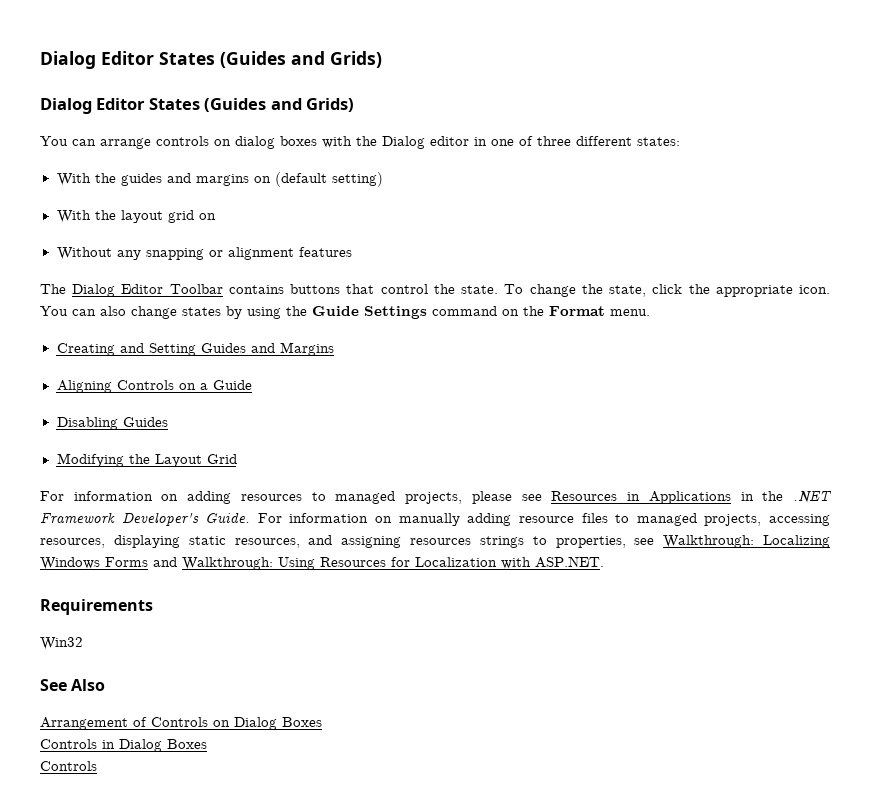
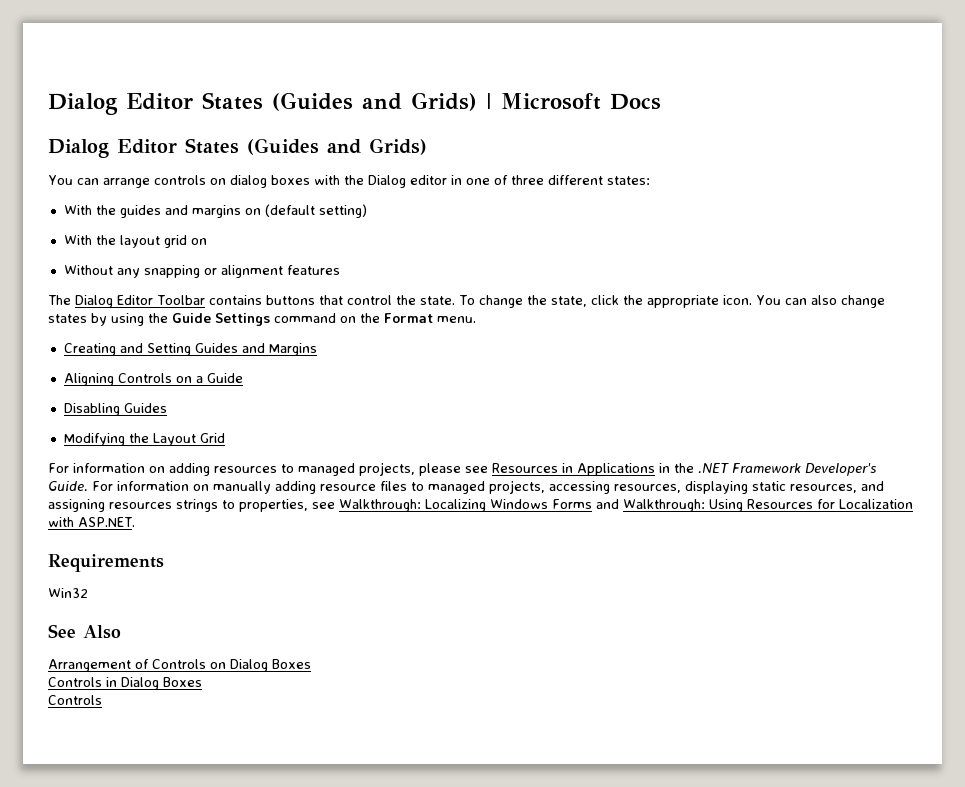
[40,51,382,69] Dialog Editor States (Guides and Grids) -> [48,92,661,115] Dialog Editor States (Guides and Grids) | Microsoft Docs

